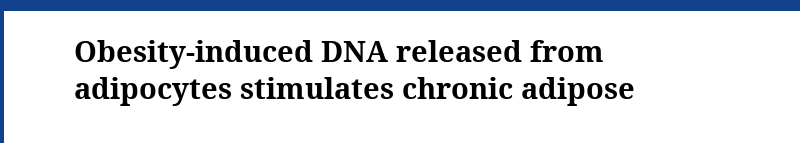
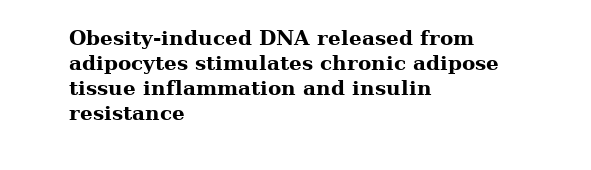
(635, 91) none -> [69,80,432,95] [69,106,185,120] tissue inflammation and insulin resistance

